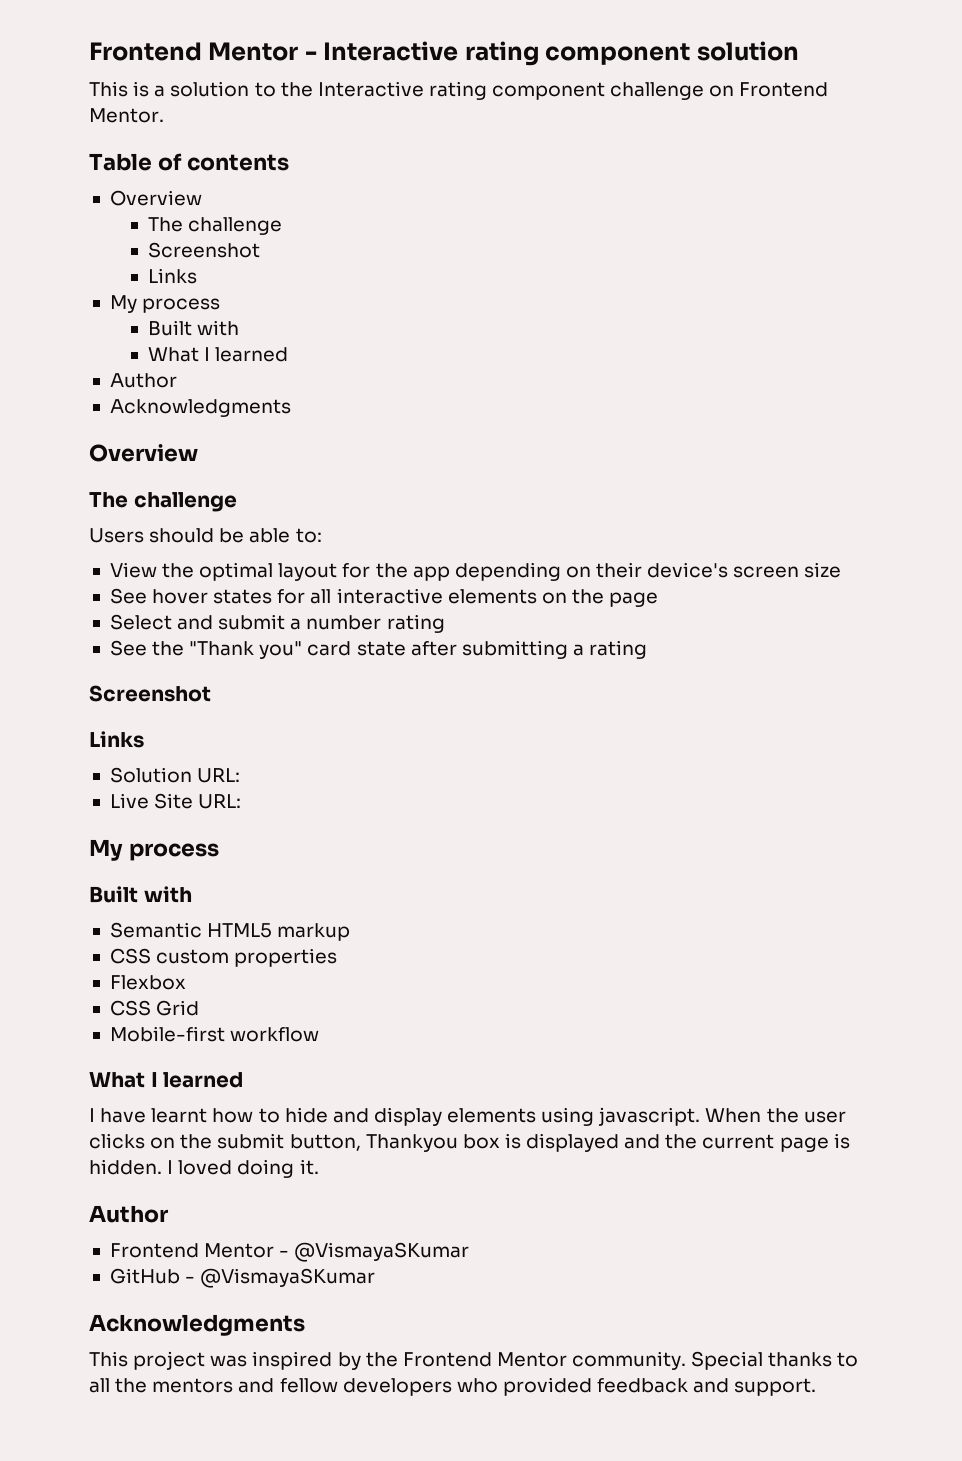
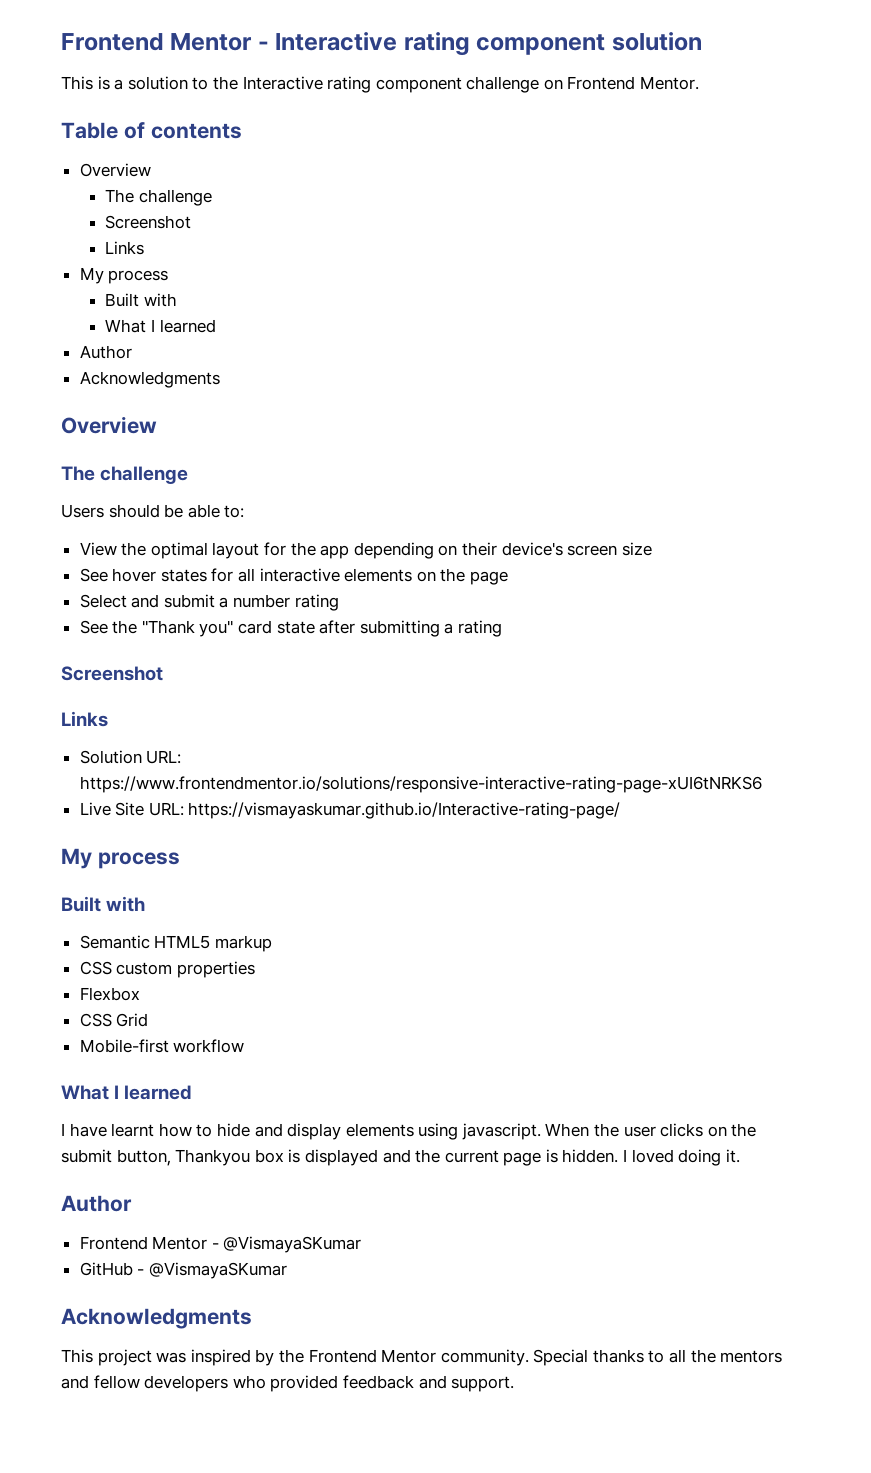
(241, 775) none -> [79,776,762,793] https://www.frontendmentor.io/solutions/responsive-interactive-rating-page-xUI6tNRKS6
(242, 801) none -> [188,802,621,819] https://vismayaskumar.github.io/Interactive-rating-page/

